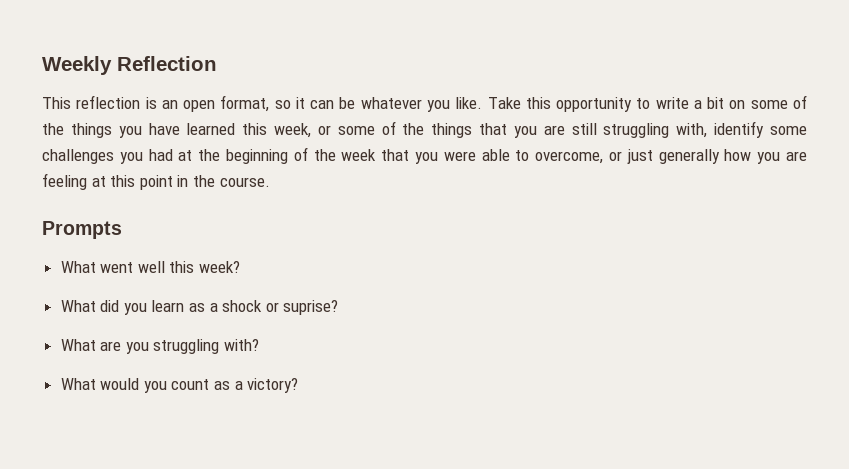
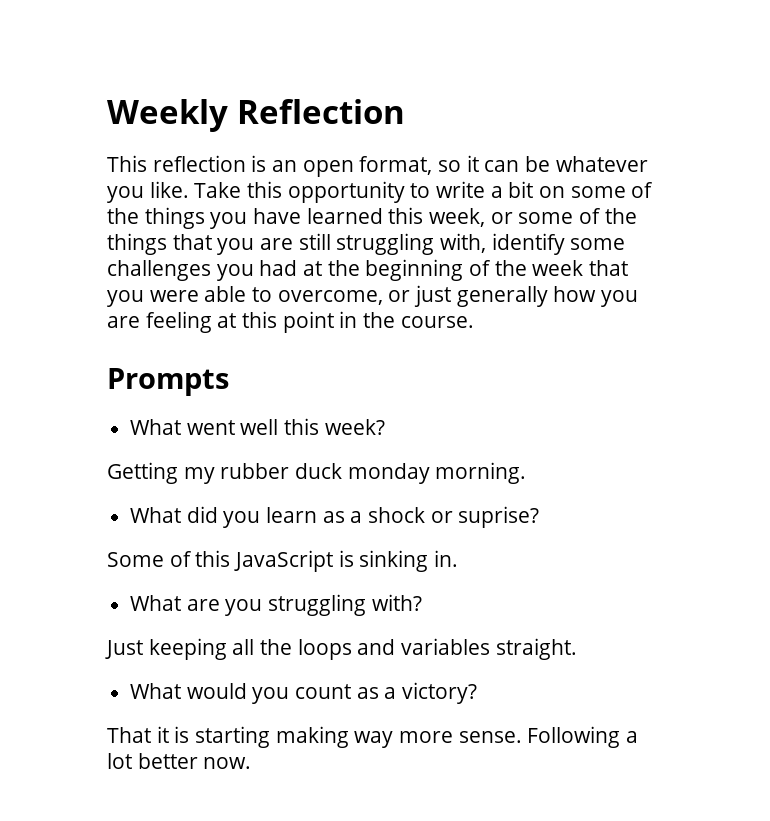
(241, 267) none -> [107,462,527,484] // Getting my rubber duck monday morning.
(339, 307) none -> [107,550,459,572] // Some of this JavaScript is sinking in.
(260, 345) none -> [105,638,577,660] // Just keeping all the loops and variables straight.
(299, 385) none -> [107,726,639,748] [107,753,252,769] // That it is starting making way more sense. Following a lot better now.

